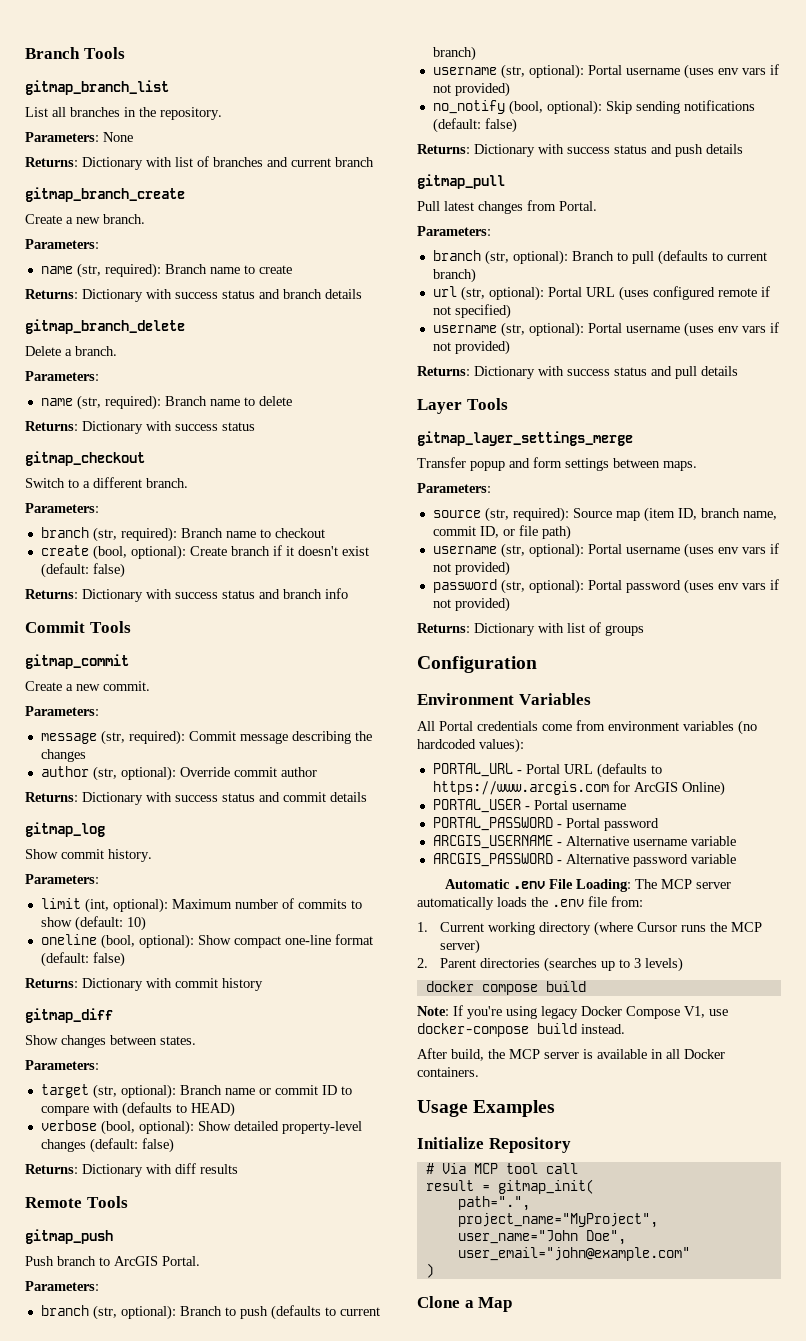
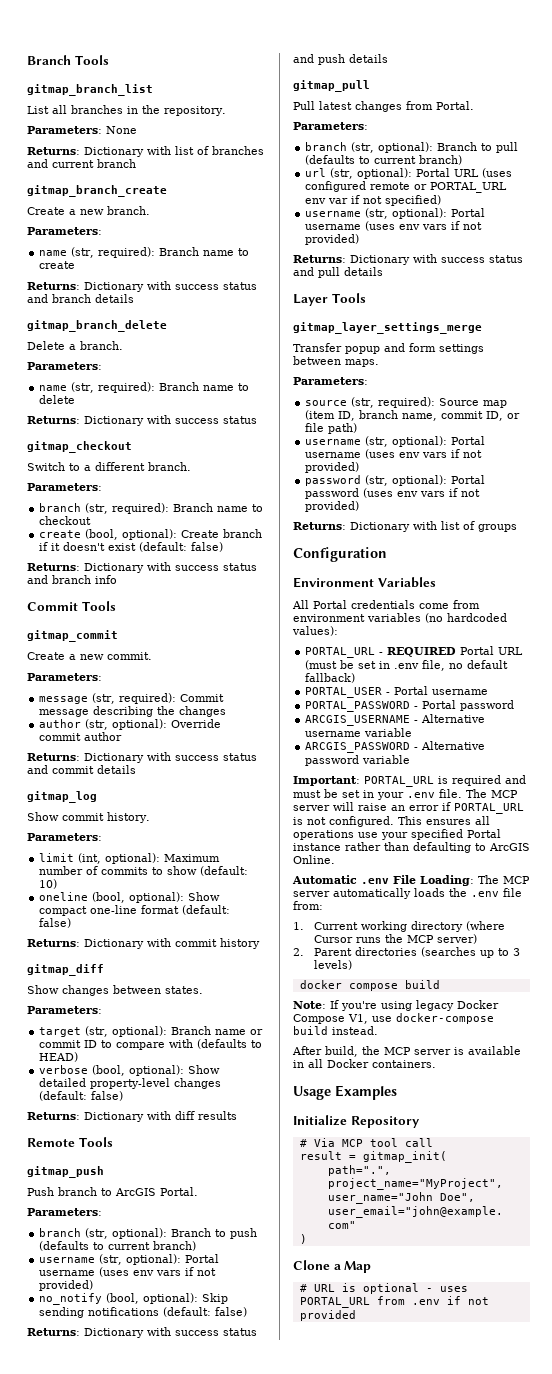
(757, 292) none -> [414,182,508,193] [305,198,349,204] or PORTAL_URL env var
[525,763,662,778] [432,781,725,796] Portal URL (defaults to https://www.arcgis.com for ArcGIS Online) -> [387,646,524,657] [305,660,509,671] [305,673,356,683] REQUIRED Portal URL (must be set in .env file, no default fallback)
(736, 859) none -> [293,775,526,787] [293,789,518,800] [293,802,524,814] [293,816,490,827] [293,829,501,840] [293,842,530,853] [293,855,335,864] // Important: PORTAL_URL is required and must be set in your .env file. The MCP server will raise an error if PORTAL_URL is not configured. This ensures all operations use your specified Portal instance rather than defaulting to ArcGIS Online.
(513, 1304) none -> [299,1283,468,1294] [299,1296,489,1308] [299,1310,356,1321] // # URL is optional - uses PORTAL_URL from .env if not provided

